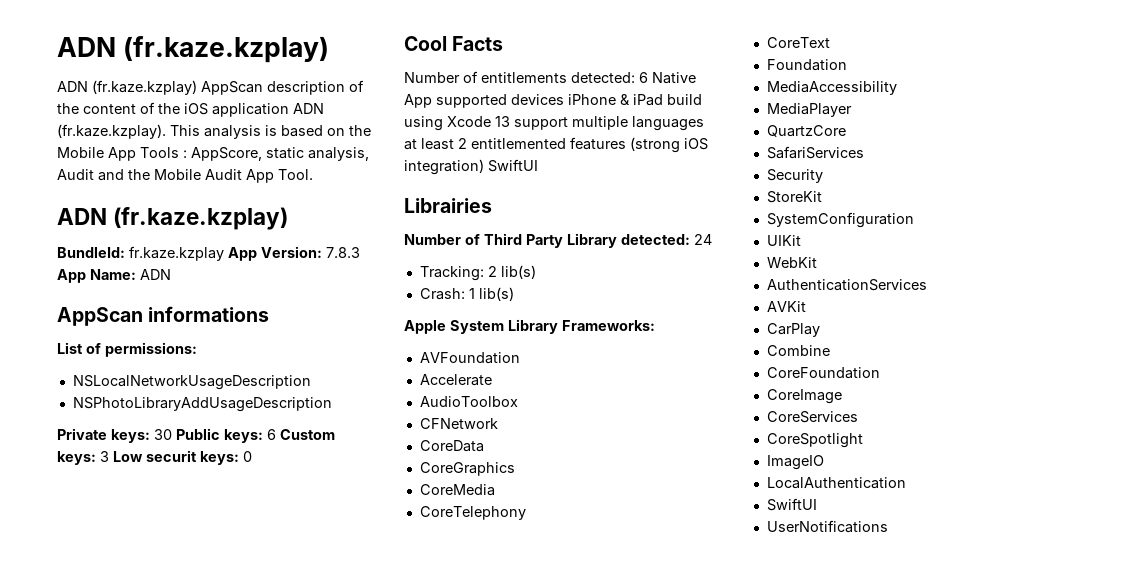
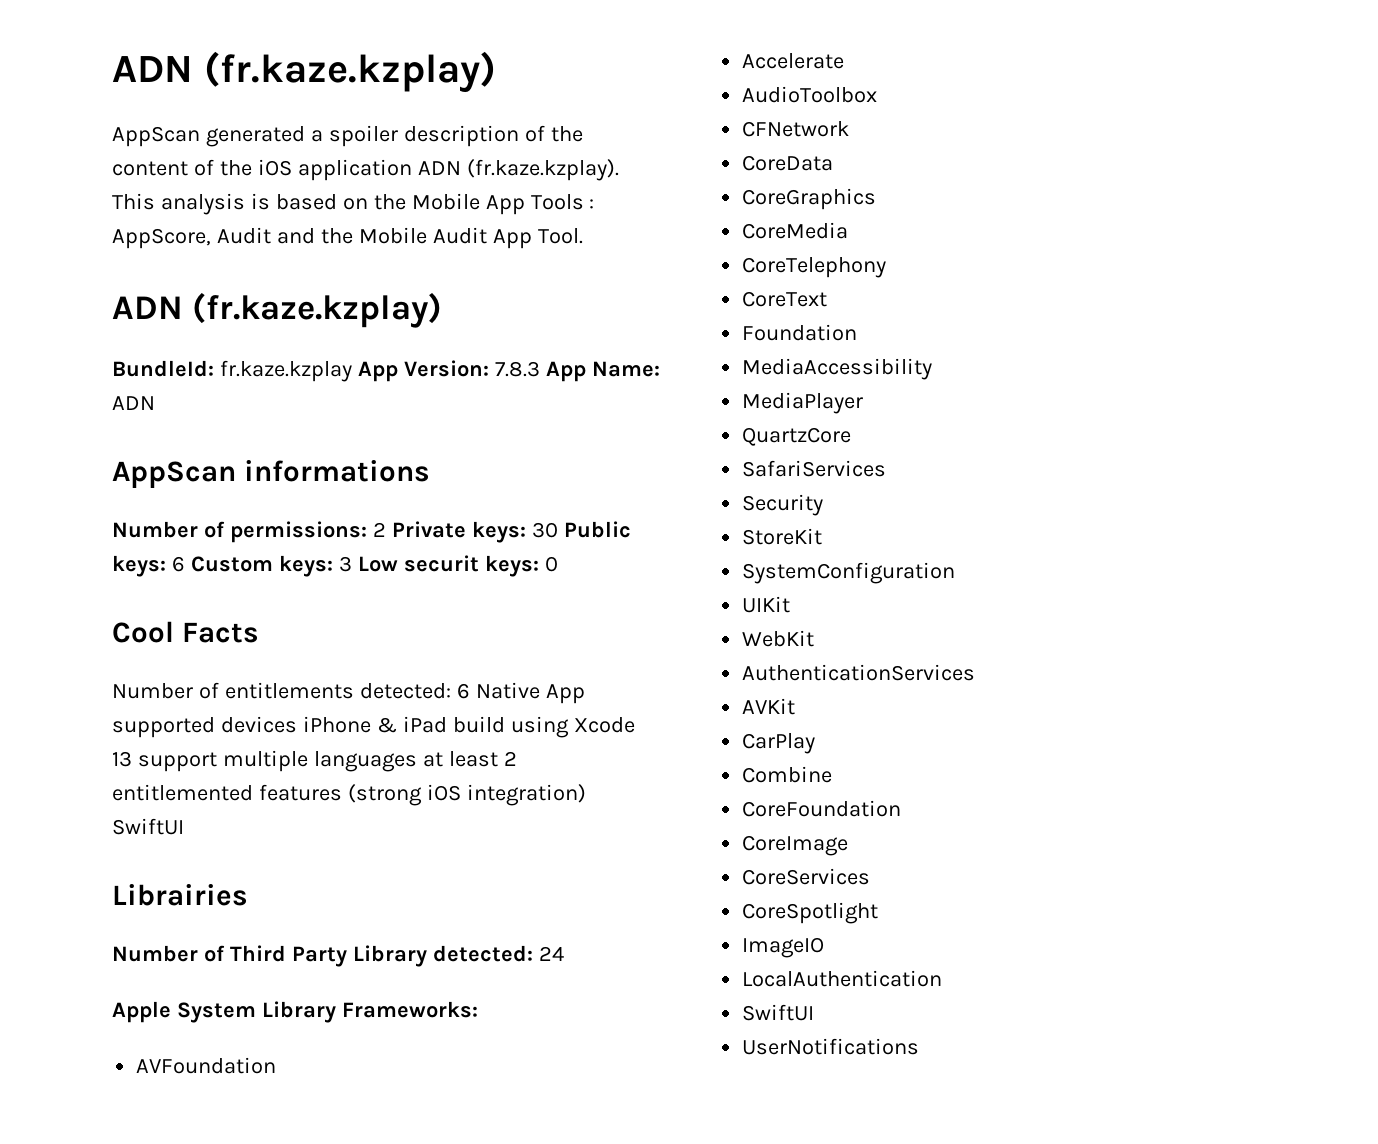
[57,36,330,63] [57,80,263,95] ADN (fr.kaze.kzplay) // ADN (fr.kaze.kzplay) AppScan -> [112,51,496,93] [112,125,398,147] ADN (fr.kaze.kzplay) // AppScan generated a spoiler
[266,147,369,161] static analysis, -> (211, 238) none
[57,342,83,354] List -> [112,521,198,538] Number
[72,375,311,390] [72,397,332,412] // NSLocalNetworkUsageDescription // NSPhotoLibraryAddUsageDescription // -> [372,522,386,537] 2
[419,265,536,281] [419,287,514,301] // Tracking: 2 lib(s) // Crash: 1 lib(s) -> (564, 953) none

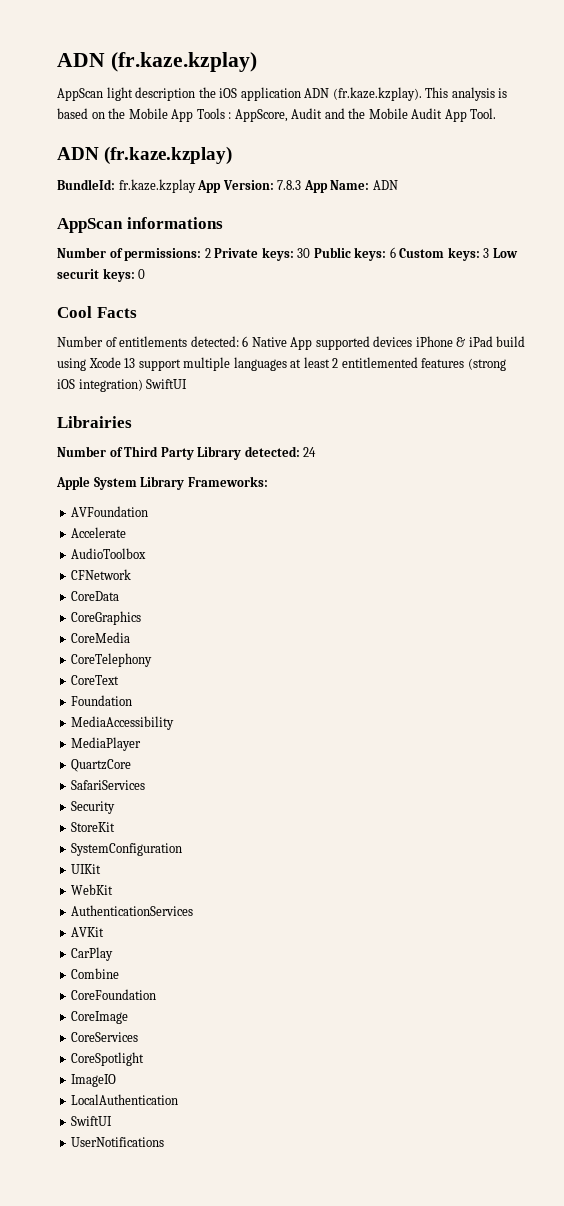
[205,125,583,147] [112,159,214,176] generated a spoiler description of the content of -> [106,87,196,101] light description

